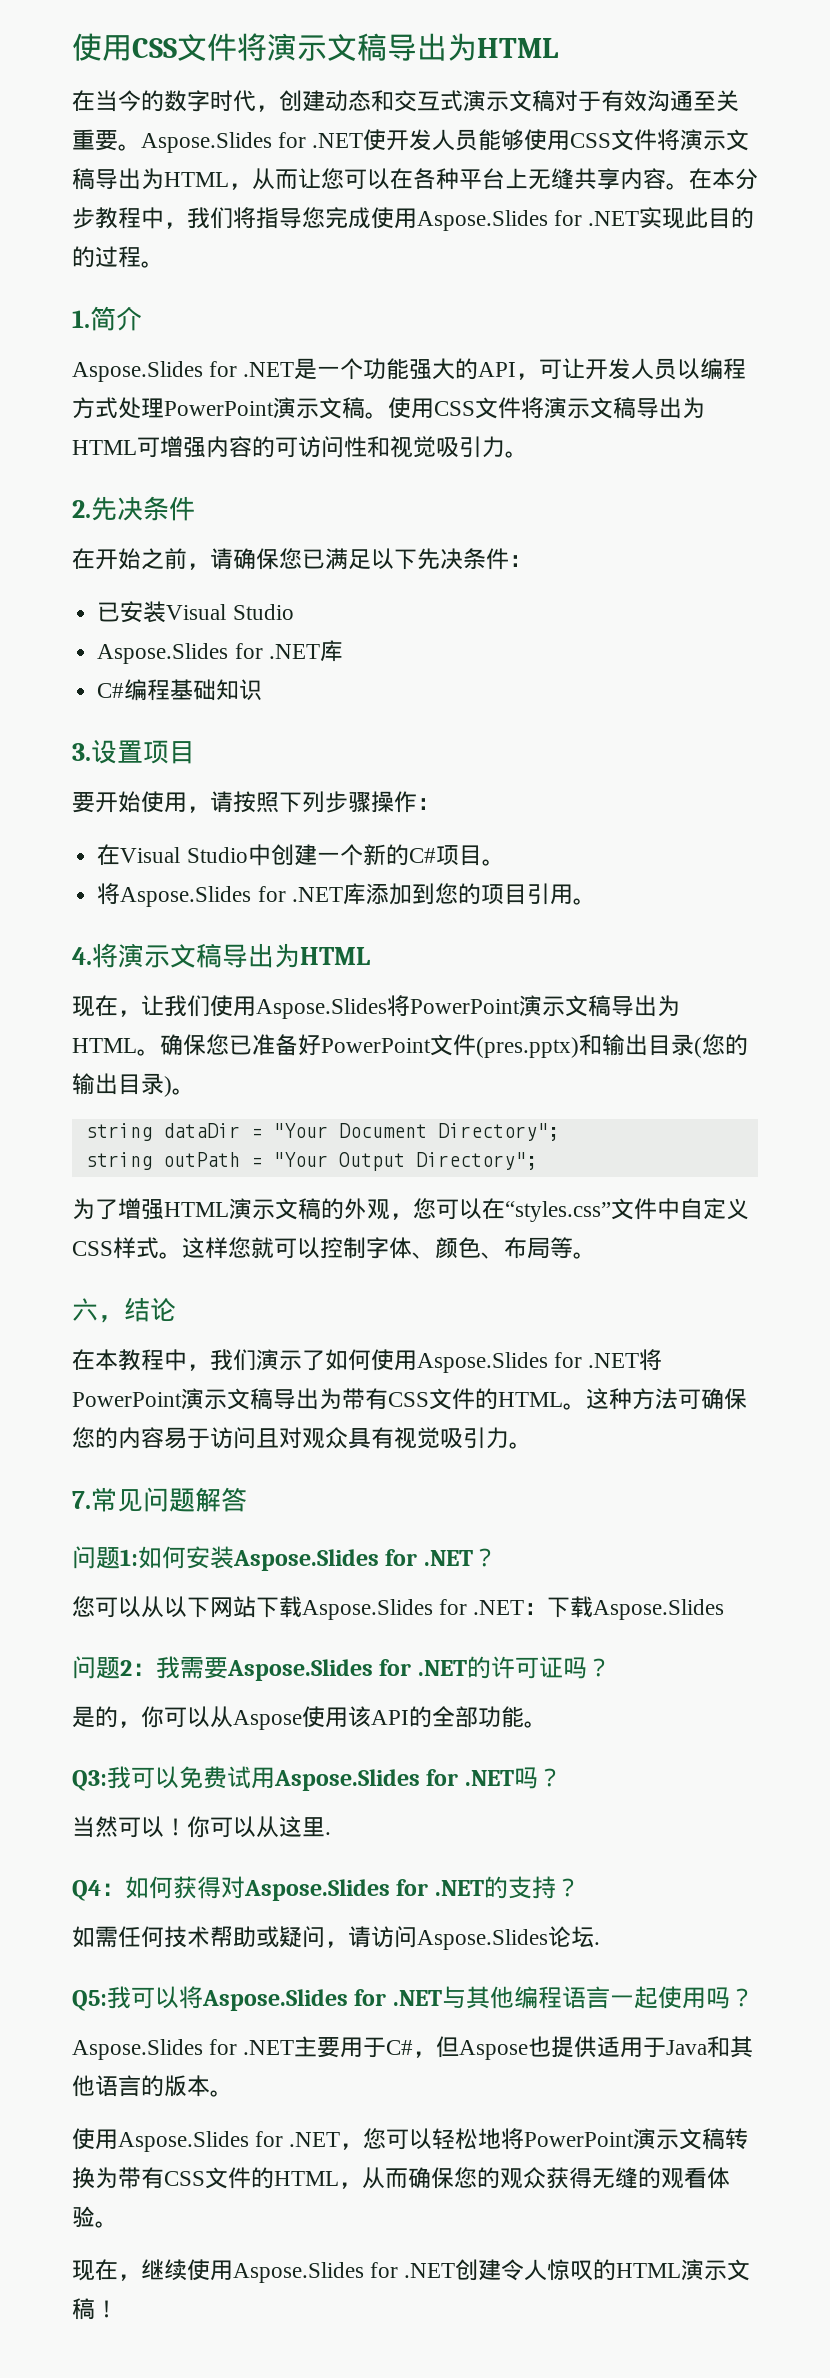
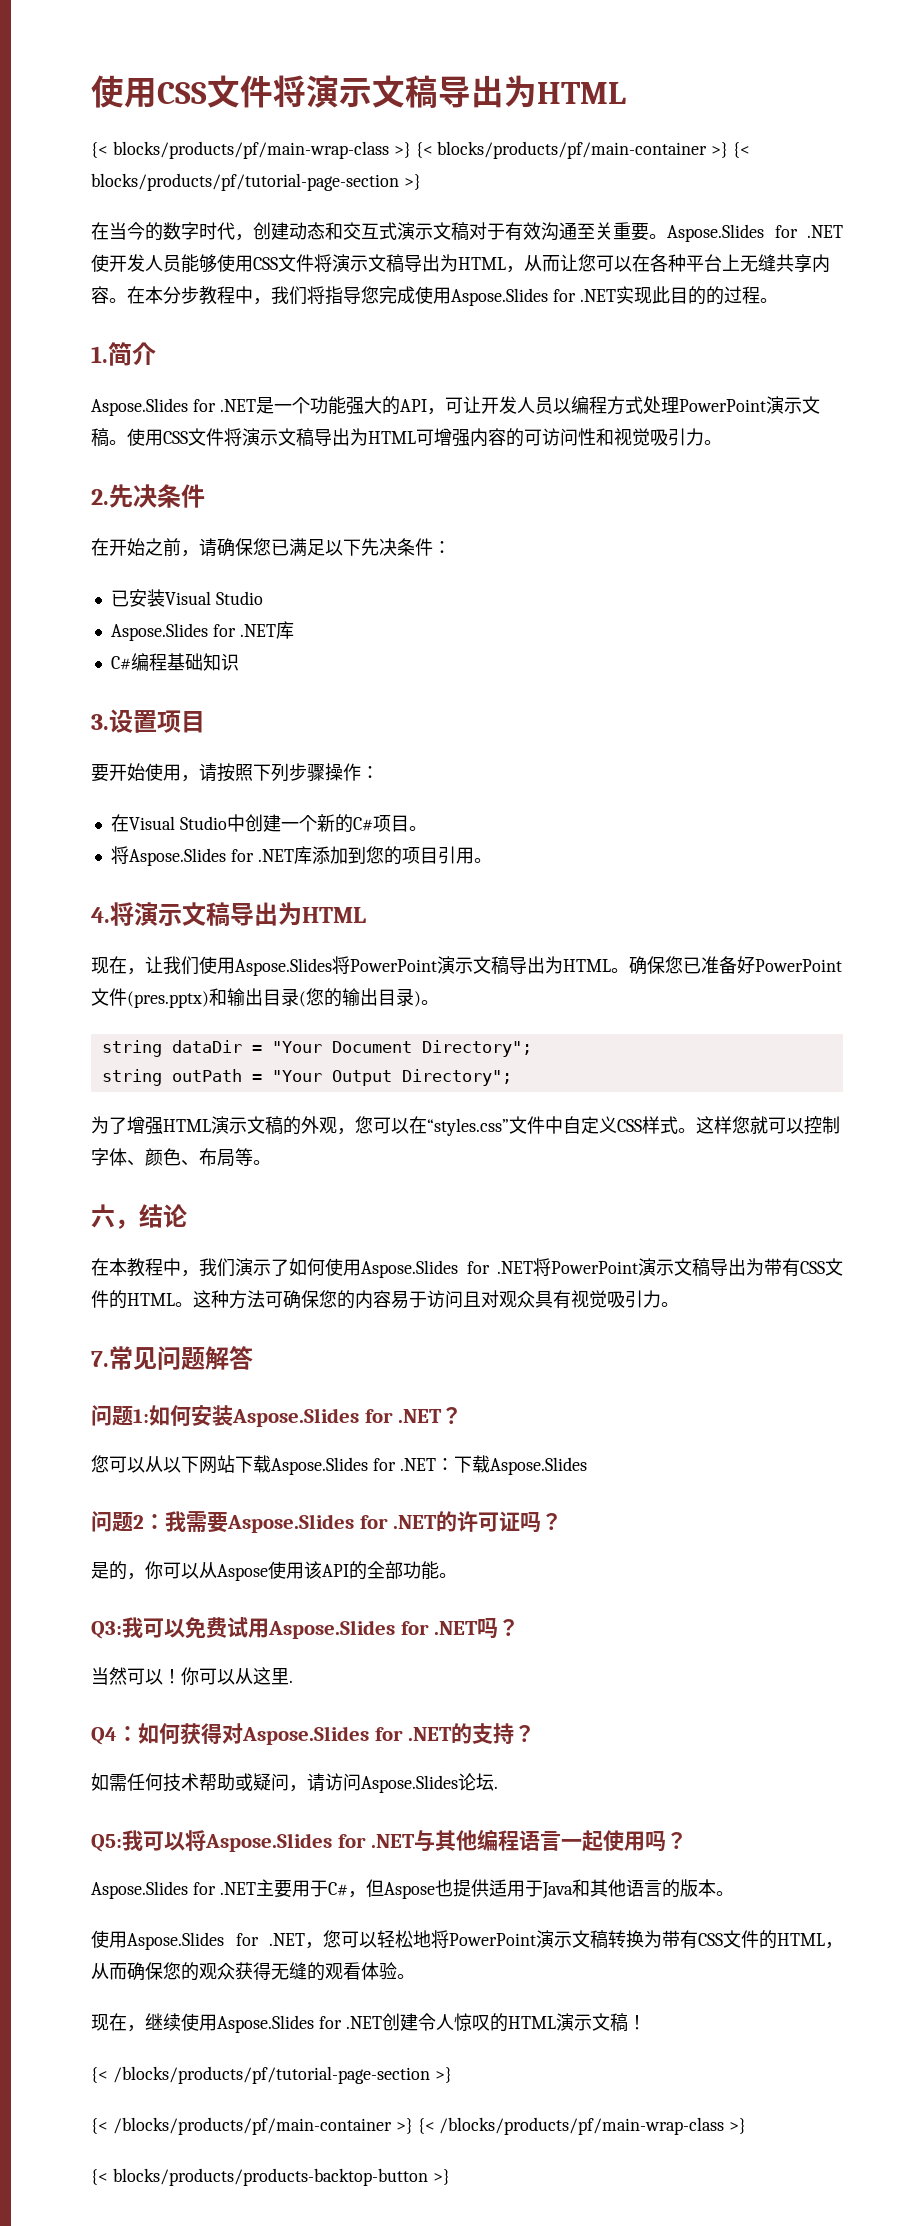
[72,33,559,61] 使用CSS文件将演示文稿导出为HTML -> [91,75,626,108] [91,141,751,159] [91,173,421,191] 使用CSS文件将演示文稿导出为HTML // {< blocks/products/pf/main-wrap-class >} {< blocks/products/pf/main-container >} {< blocks/products/pf/tutorial-page-section >}
(118, 2309) none -> [91,2066,452,2084] [91,2117,747,2135] [91,2168,450,2186] // {< /blocks/products/pf/tutorial-page-section >} // {< /blocks/products/pf/main-container >} {< /blocks/products/pf/main-wrap-class >} // {< blocks/products/products-backtop-button >}

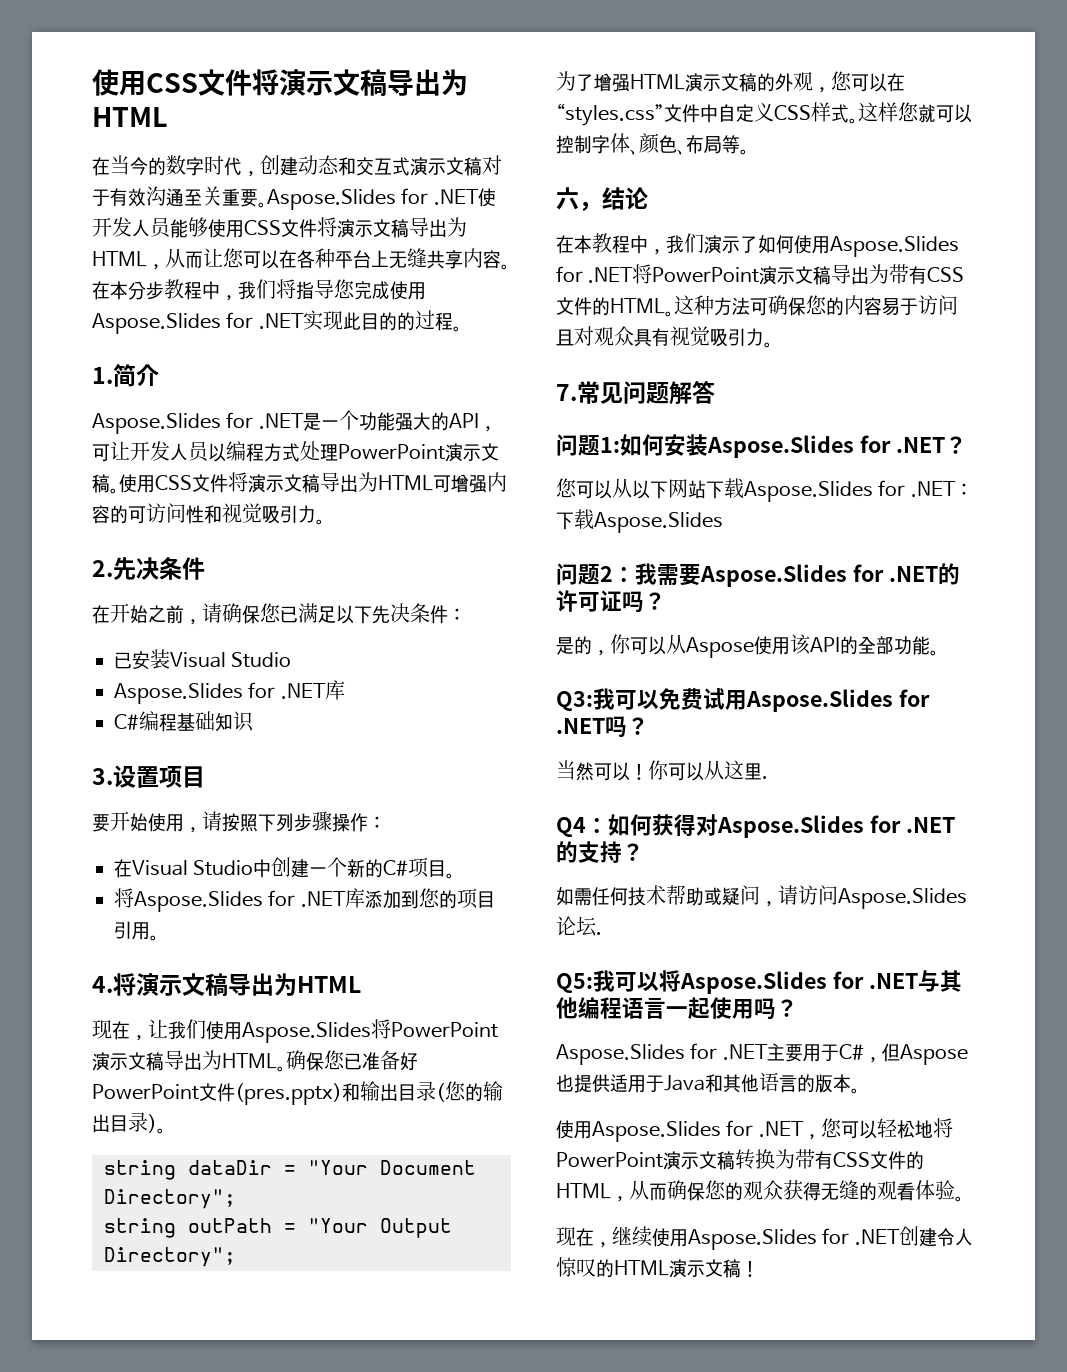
[91,75,626,108] [91,141,751,159] [91,173,421,191] 使用CSS文件将演示文稿导出为HTML // {< blocks/products/pf/main-wrap-class >} {< blocks/products/pf/main-container >} {< blocks/products/pf/tutorial-page-section >} -> [92,69,468,96] [92,107,168,127] 使用CSS文件将演示文稿导出为HTML
[91,2066,452,2084] [91,2117,747,2135] [91,2168,450,2186] // {< /blocks/products/pf/tutorial-page-section >} // {< /blocks/products/pf/main-container >} {< /blocks/products/pf/main-wrap-class >} // {< blocks/products/products-backtop-button >} -> (759, 1269) none

